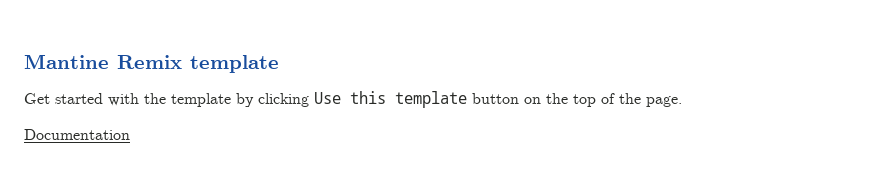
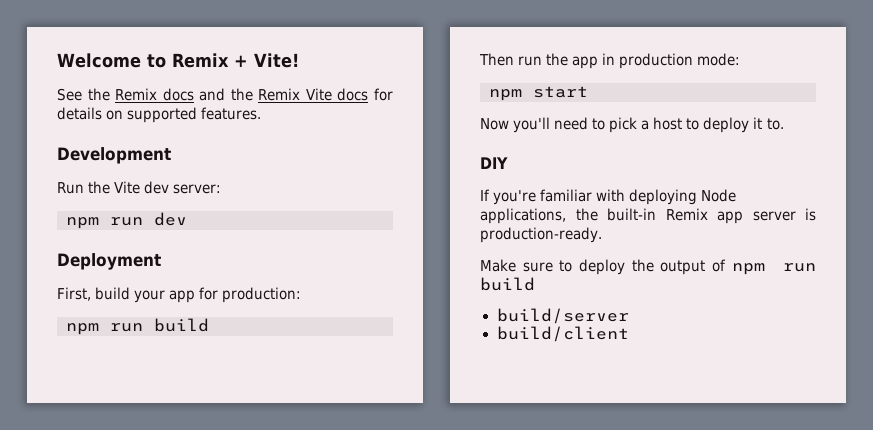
[24,54,279,73] [24,91,682,108] [24,129,130,140] Mantine Remix template // Get started with the template by clicking Use this template button on the top of the page. // Documentation -> [57,53,299,68] [57,88,393,101] [57,107,262,123] [57,147,171,164] [57,181,222,194] [66,212,187,229] [57,253,161,270] [57,287,302,303] [66,318,209,335] [479,53,741,69] [489,86,588,101] [480,117,784,133] [480,157,508,169] [480,189,737,205] [480,208,816,224] [480,227,602,243] [480,259,816,275] [480,277,535,291] [496,308,629,324] [496,326,629,342] Welcome to Remix + Vite! // See the Remix docs and the Remix Vite docs for details on supported features. // Development // Run the Vite dev server: // npm run dev // Deployment // First, build your app for production: // npm run build // Then run the app in production mode: // npm start // Now you'll need to pick a host to deploy it to. // DIY // If you're familiar with deploying Node applications, the built-in Remix app server is production-ready. // Make sure to deploy the output of npm run build // build/server // build/client

